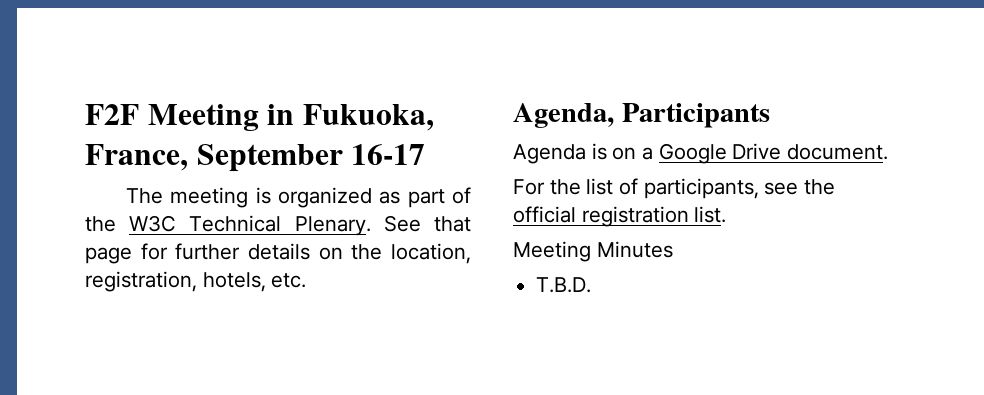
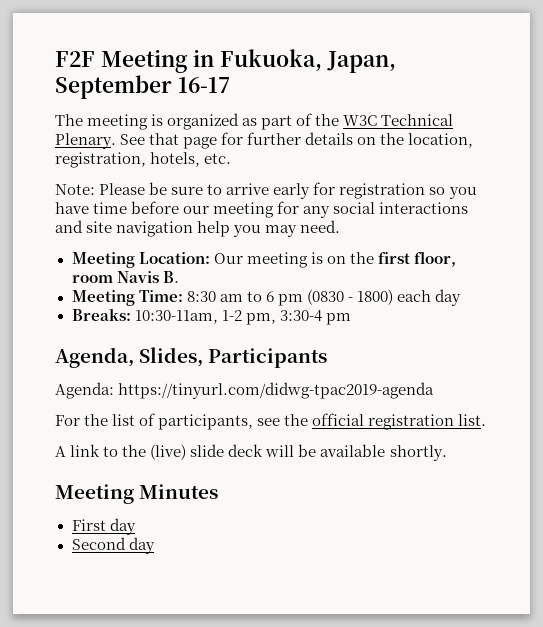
[85,144,188,171] France, -> [326,51,396,73] Japan,
(307, 280) none -> [55,182,477,199] [55,201,469,218] [55,220,341,237] [71,251,456,268] [71,271,179,283] [71,289,462,306] [71,308,351,325] // Note: Please be sure to arrive early for registration so you have time before our meeting for any social interactions and site navigation help you may need. // Meeting Location: Our meeting is on the first floor, room Navis B. // Meeting Time: 8:30 am to 6 pm (0830 - 1800) each day // Breaks: 10:30-11am, 1-2 pm, 3:30-4 pm
(614, 115) none -> [139,347,204,367] Slides,
[513,143,889,164] Agenda is on a Google Drive document. -> [55,382,435,399] Agenda: https://tinyurl.com/didwg-tpac2019-agenda
[513,241,673,262] [536,277,592,293] Meeting Minutes // T.B.D. -> [55,444,447,461] [55,484,219,504] [71,518,136,535] [71,537,155,554] A link to the (live) slide deck will be available shortly. // Meeting Minutes // First day // Second day

